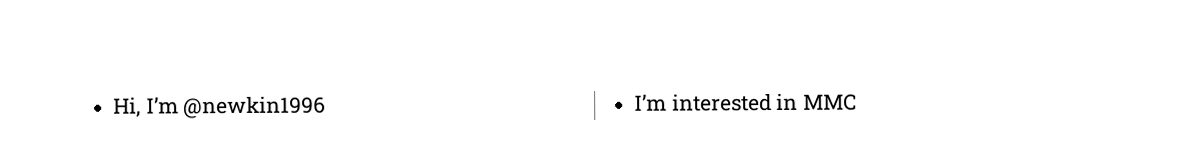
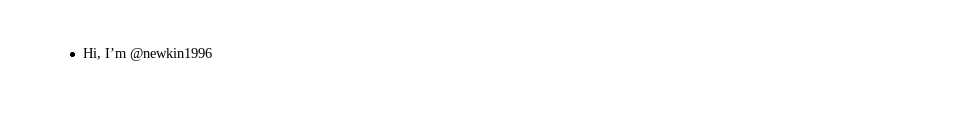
[634,93,858,112] // I’m interested in MMC -> (212, 54) none

